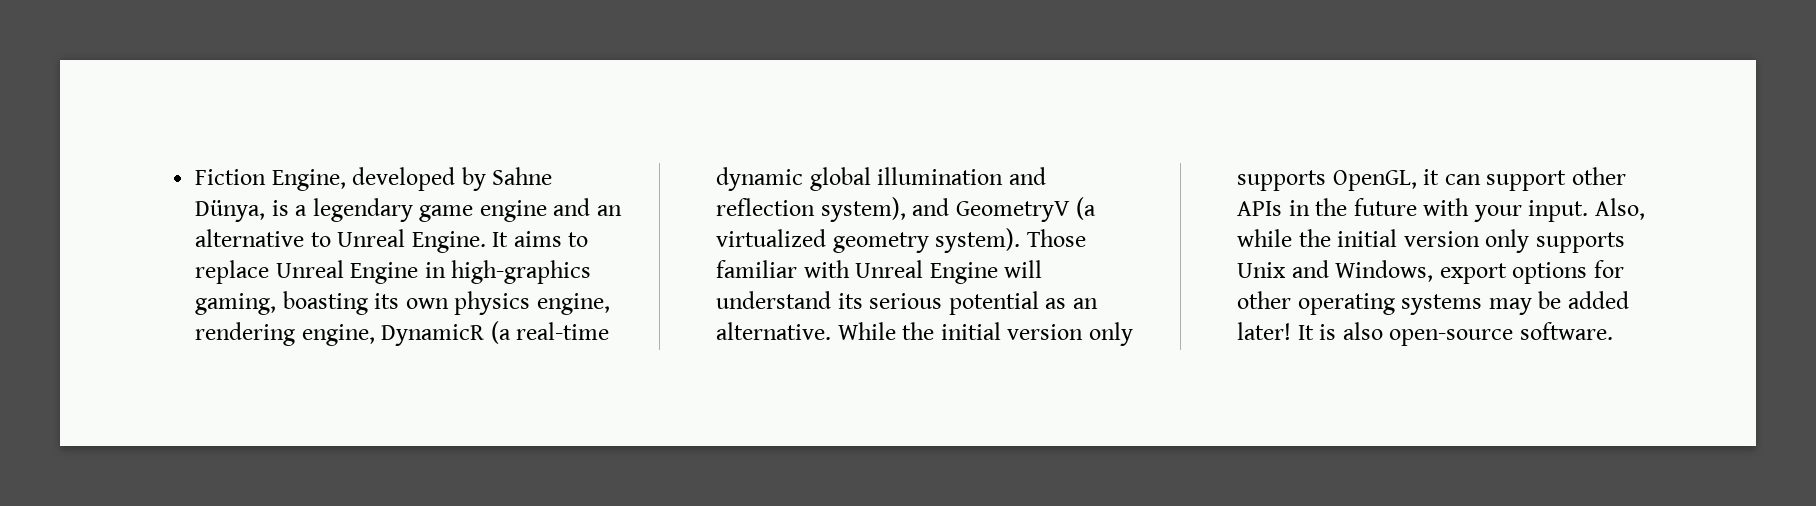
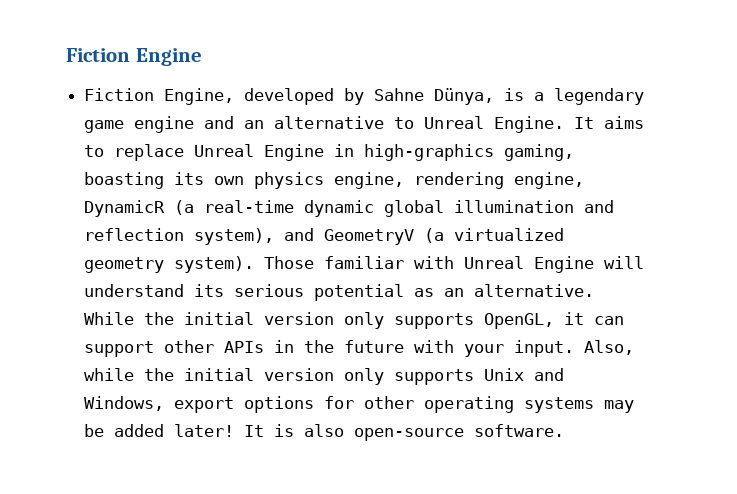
[195,169,267,185] Fiction -> [66,48,202,66] [84,88,155,101] Fiction Engine // Fiction

